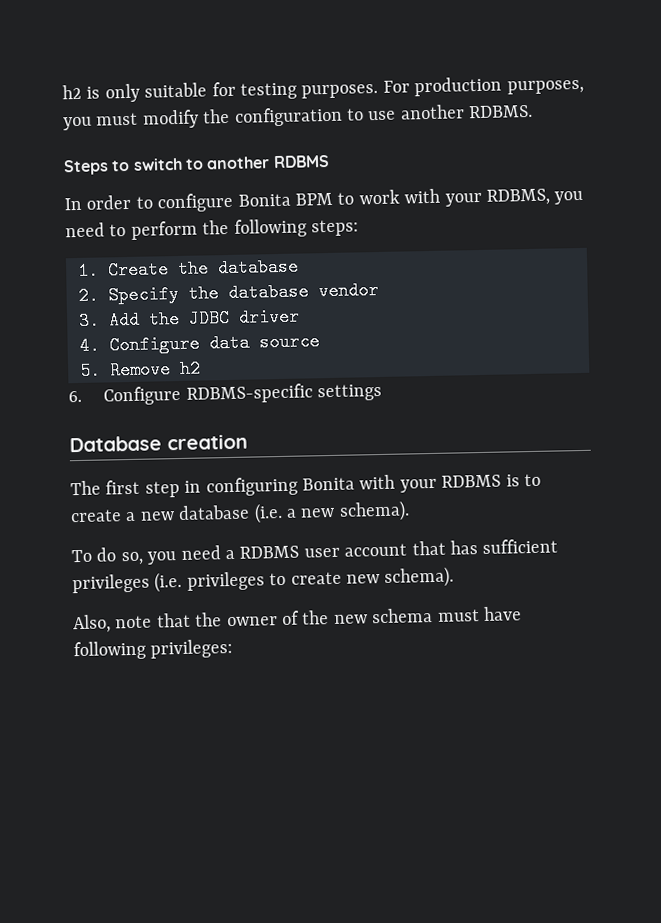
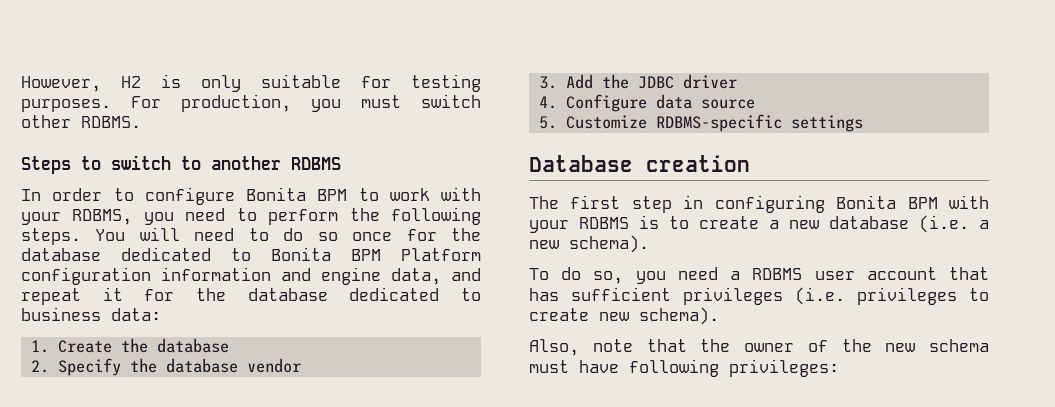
[62,84,82,100] h2 -> [21,76,141,92] However, H2
[414,76,584,97] [63,104,465,131] production purposes, you must modify the configuration to use another -> [181,94,481,112] [21,115,71,128] production, you must switch other
[311,219,359,237] steps: -> [21,227,482,245] [21,247,481,261] [21,267,481,285] [21,287,481,305] [21,307,161,321] steps. You will need to do so once for the database dedicated to Bonita BPM Platform configuration information and engine data, and repeat it for the database dedicated to business data:
[109,359,201,380] [68,385,182,406] Remove h2 // 6. Configure -> [565,115,647,129] Customize
(355, 484) none -> [907,197,938,209] BPM

